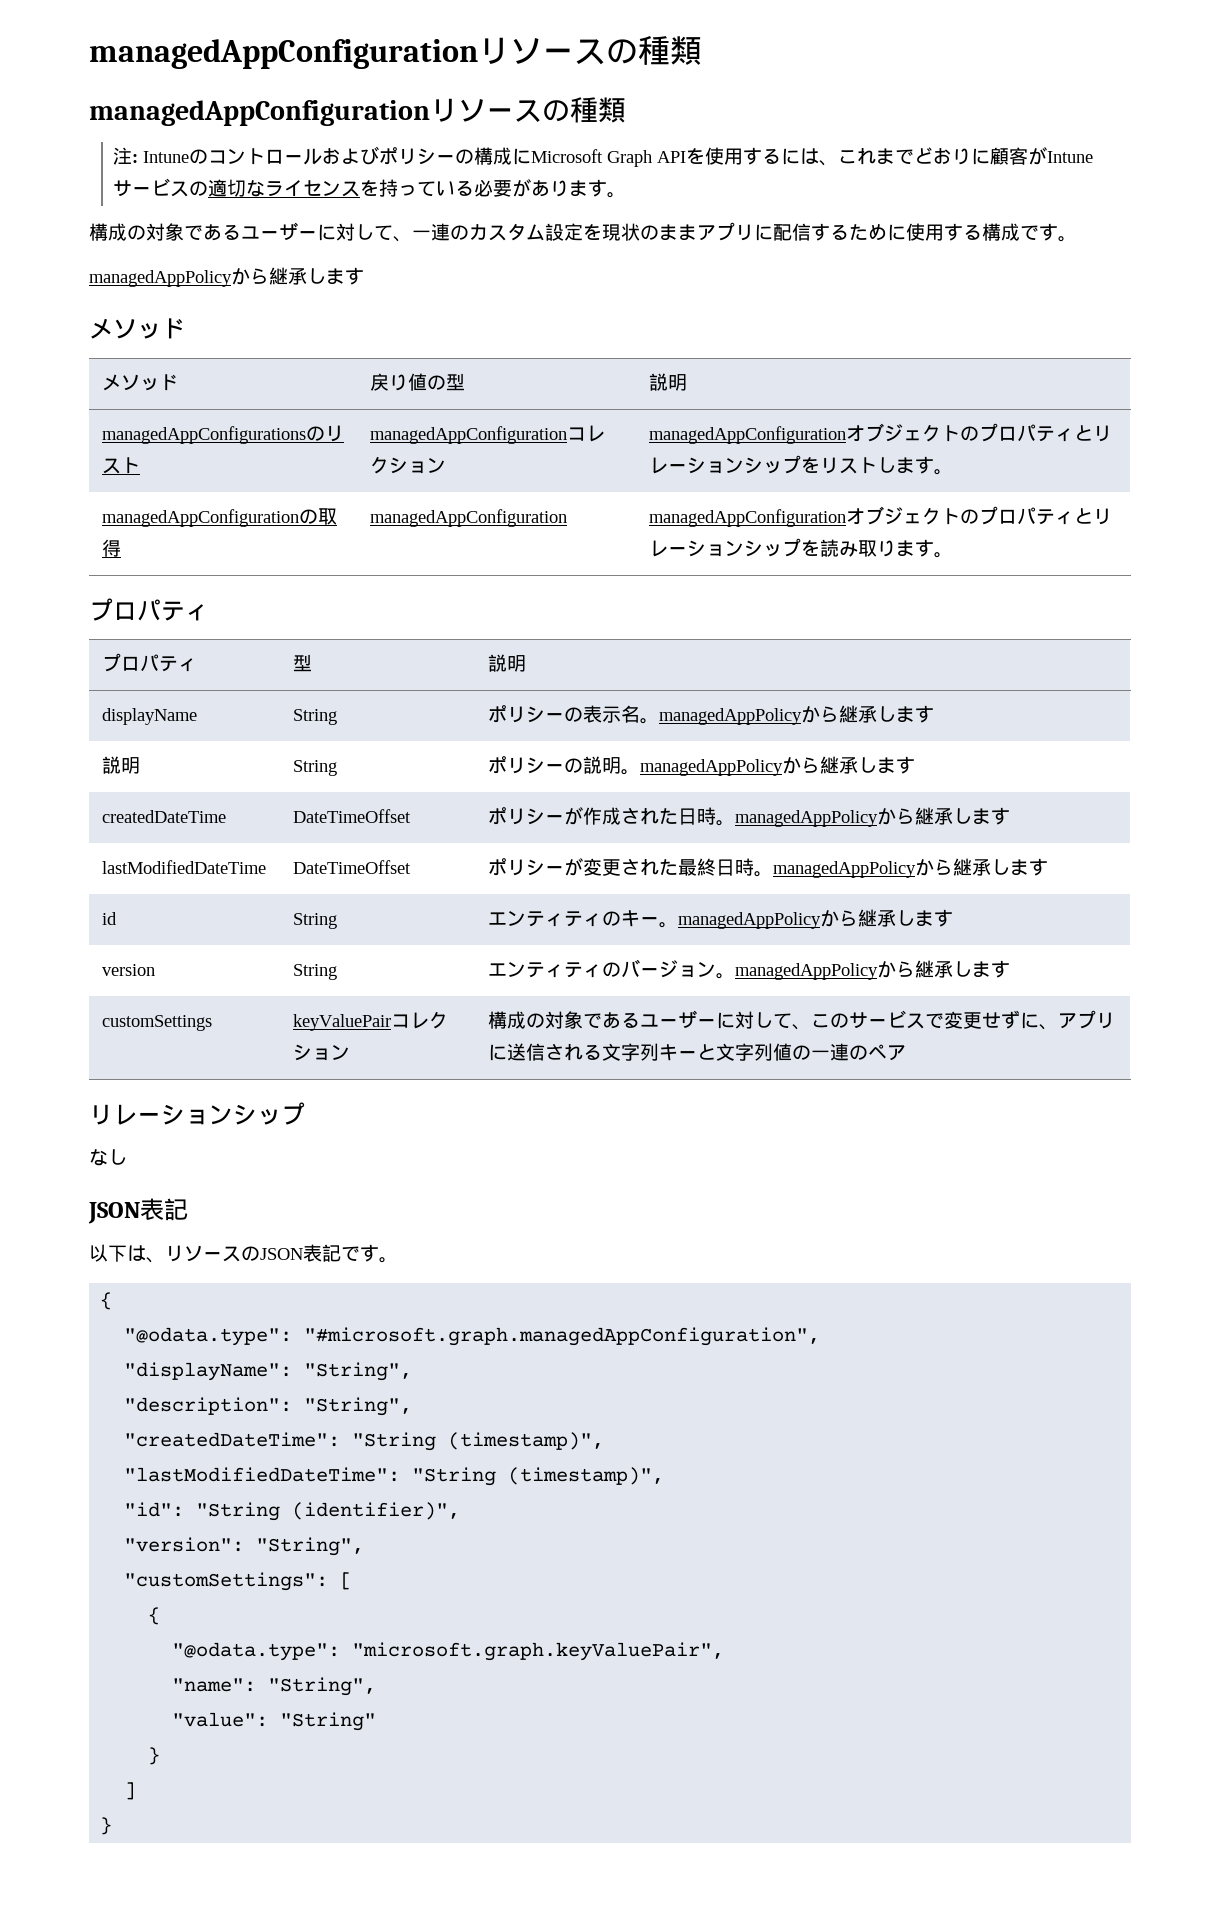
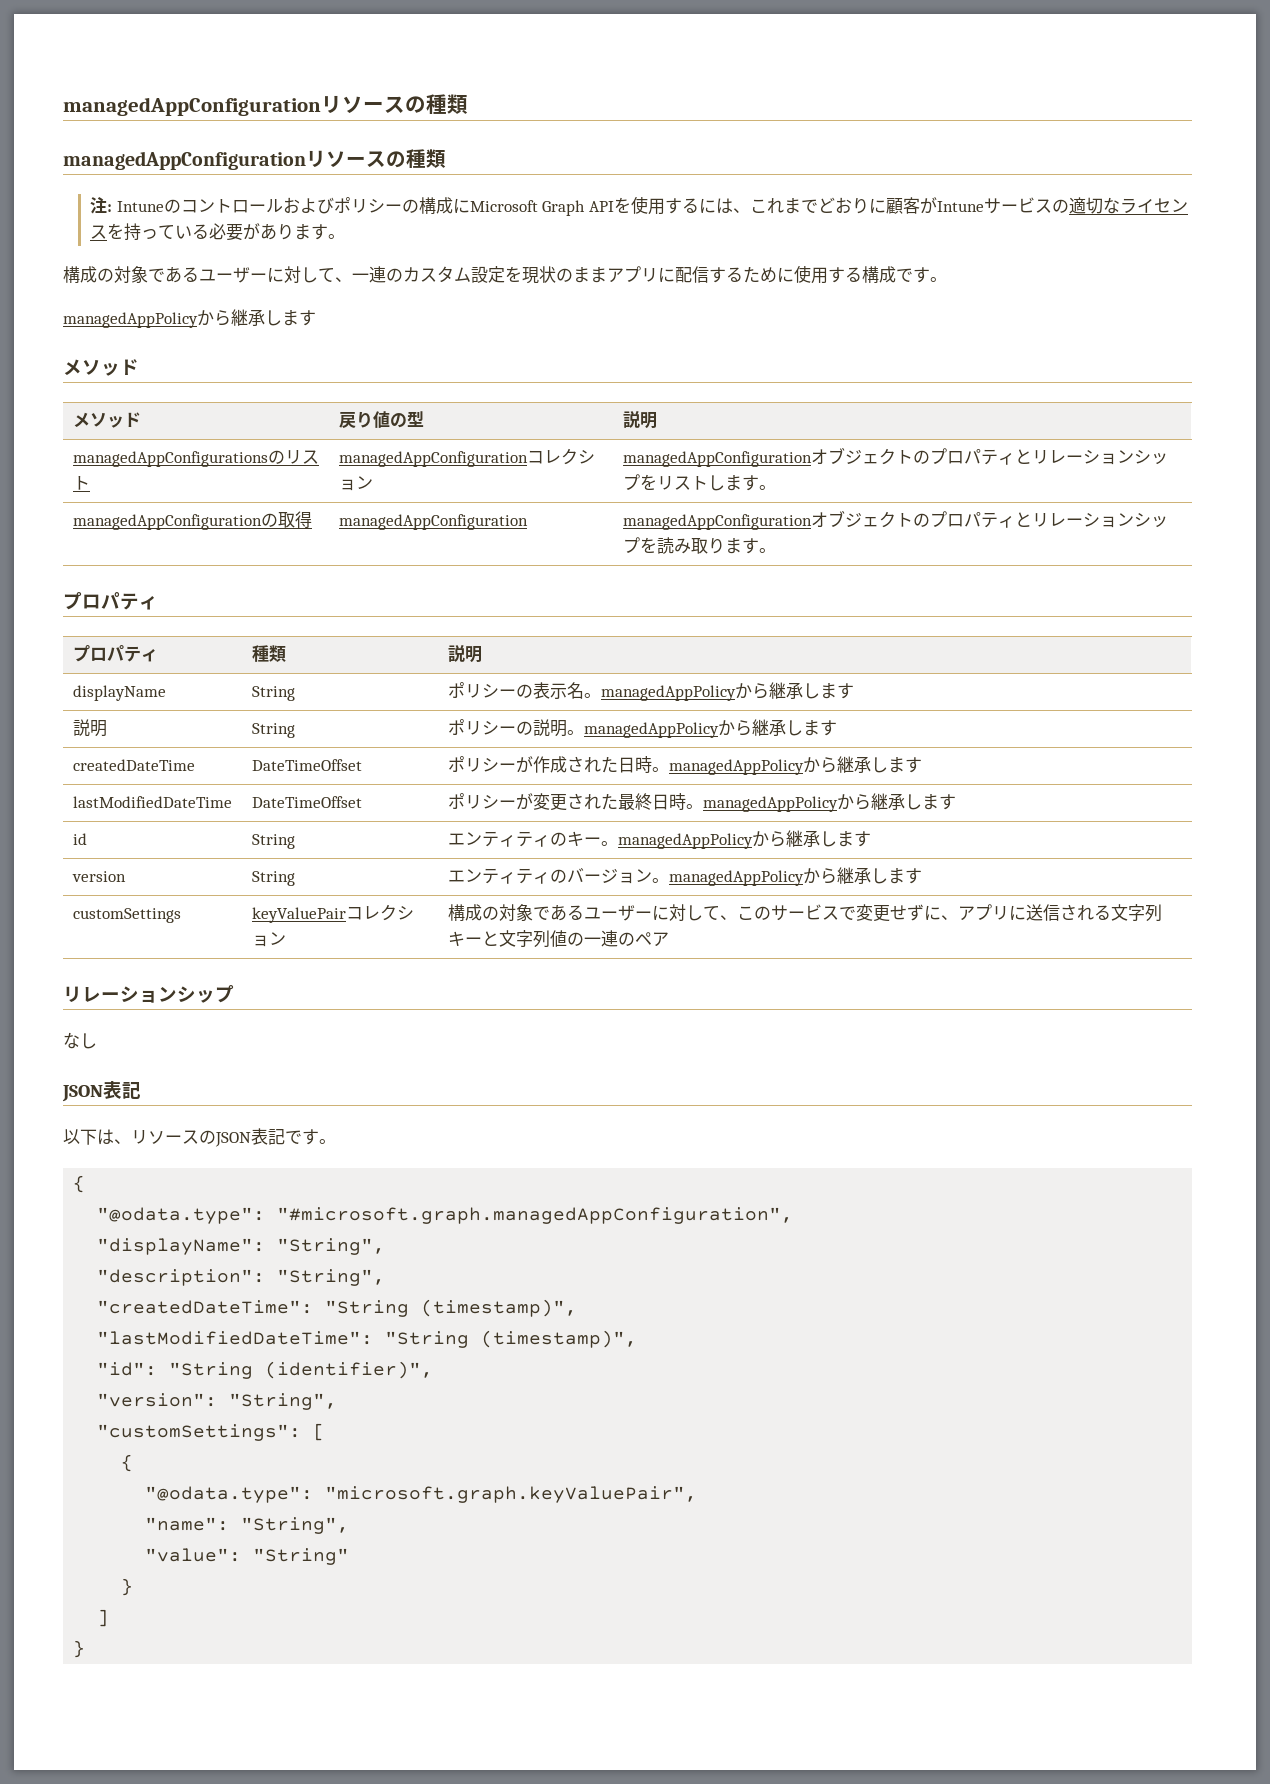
[293,654,313,672] 型 -> [251,645,286,662] 種類

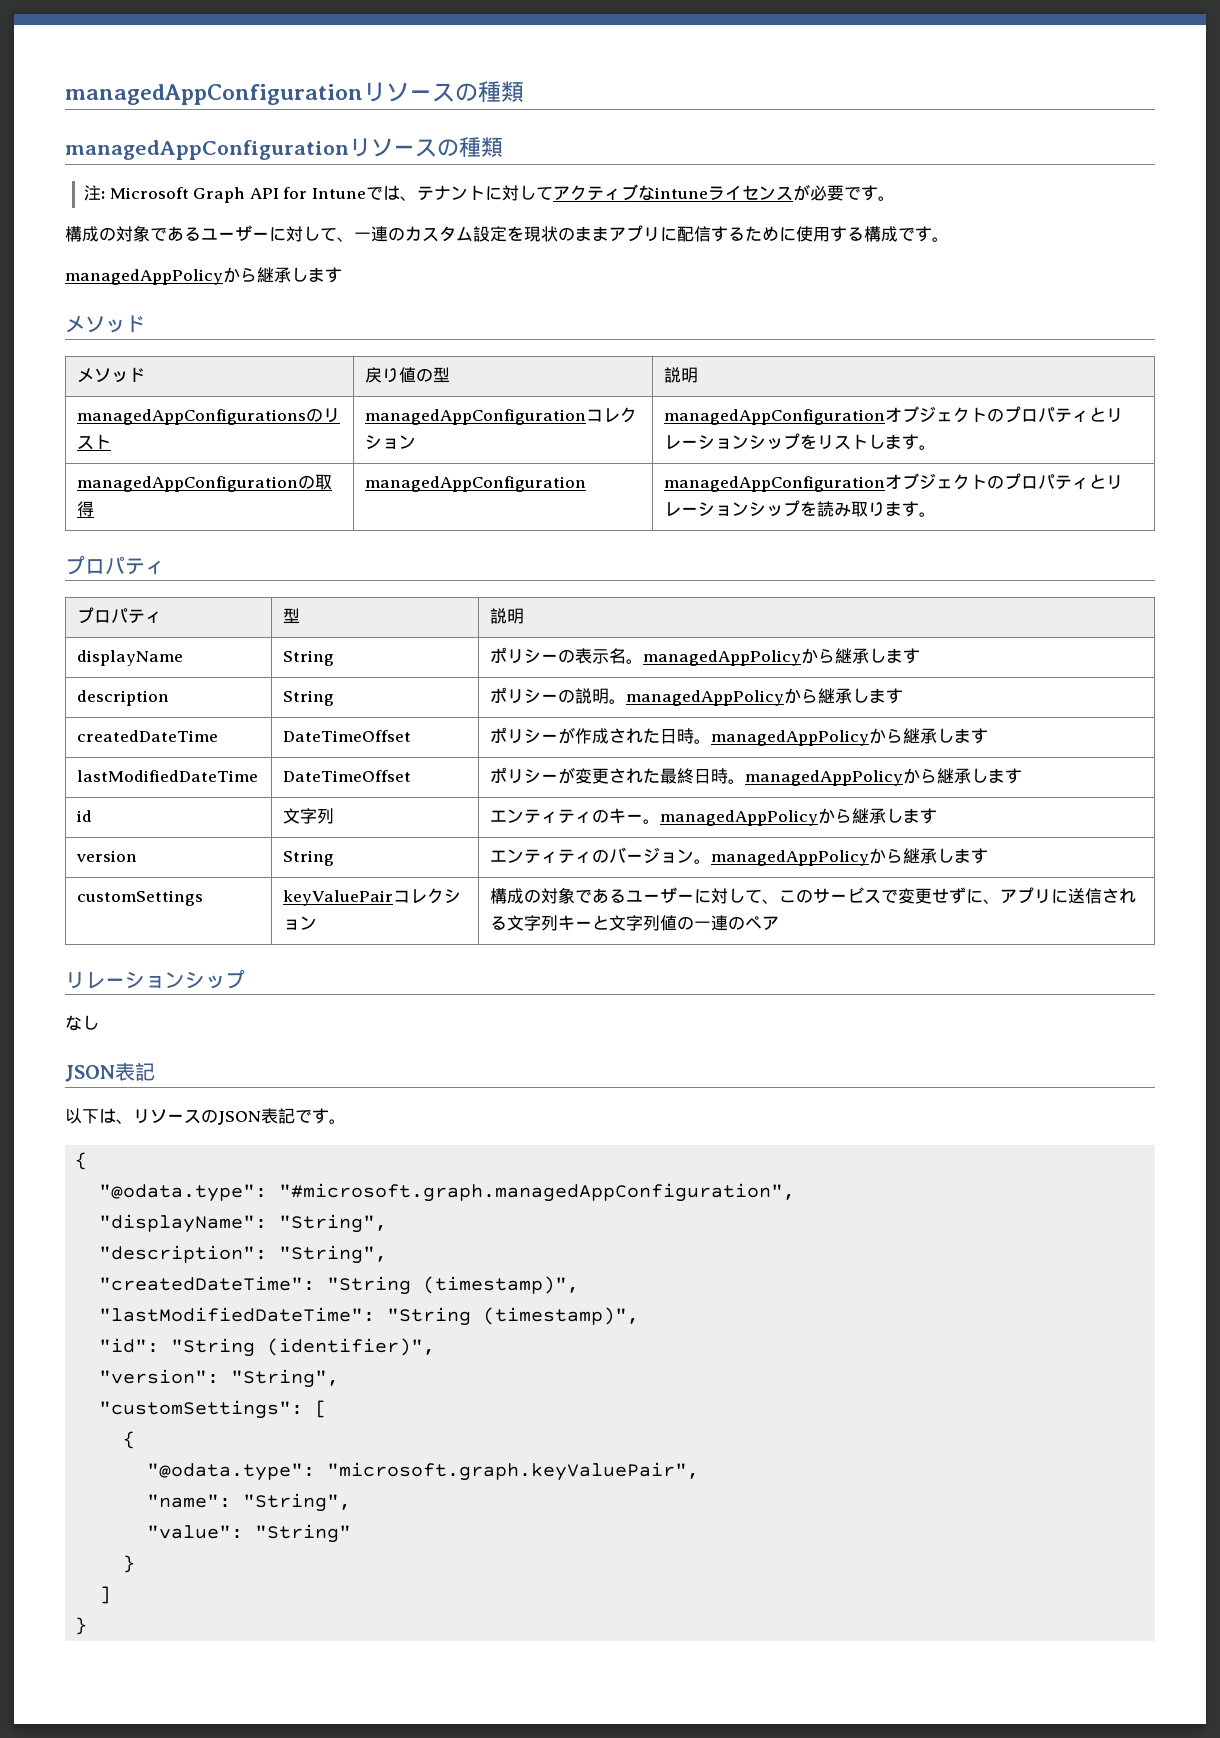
[116,196,1188,216] [89,223,311,241] Intuneのコントロールおよびポリシーの構成にMicrosoft Graph APIを使用するには、これまでどおりに顧客がIntuneサービスの適切なライセンスを持っている必要がありま -> [109,184,862,203] Microsoft Graph API for Intuneでは、テナントに対してアクティブなintuneライセンスが必要で
[251,645,286,662] 種類 -> [283,608,301,624] 型
[72,719,107,737] 説明 -> [77,690,170,706] description
[251,834,295,849] String -> [283,808,335,824] 文字列

